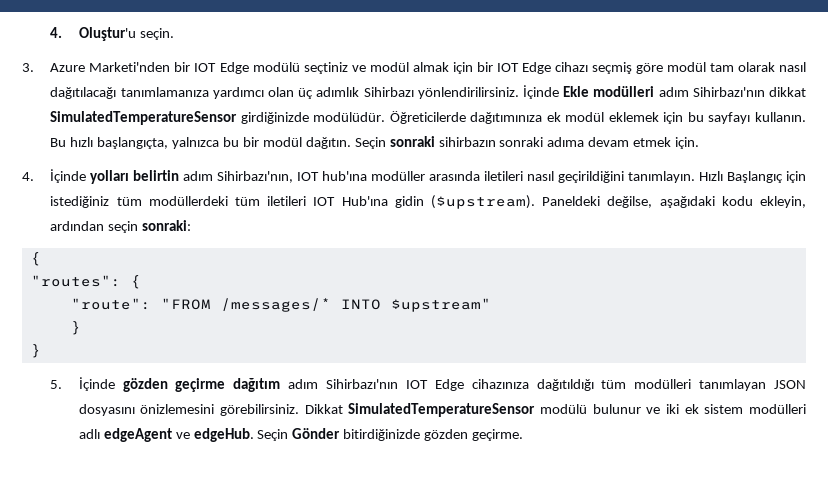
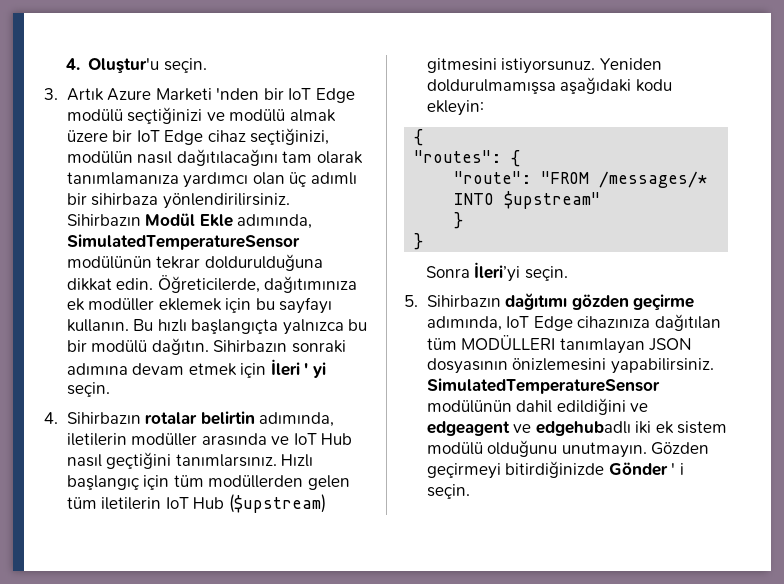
[50,62,807,74] [50,85,807,99] [50,111,466,125] Azure Marketi'nden bir IOT Edge modülü seçtiniz ve modül almak için bir IOT Edge cihazı seçmiş göre modül tam olarak nasıl dağıtılacağı tanımlamanıza yardımcı olan üç adımlık Sihirbazı yönlendirilirsiniz. İçinde Ekle modülleri adım Sihirbazı'nın dikkat SimulatedTemperatureSensor girdiğinizde modülüdür. Öğreticilerde -> [66,88,356,103] [66,107,336,124] [66,128,330,145] [66,149,363,166] [66,172,357,188] [66,193,290,209] [66,213,313,229] [66,234,300,250] [66,254,323,271] [66,275,260,293] Artık Azure Marketi 'nden bir IoT Edge modülü seçtiğinizi ve modülü almak üzere bir IoT Edge cihaz seçtiğinizi, modülün nasıl dağıtılacağını tam olarak tanımlamanıza yardımcı olan üç adımlı bir sihirbaza yönlendirilirsiniz. Sihirbazın Modül Ekle adımında, SimulatedTemperatureSensor modülünün tekrar doldurulduğuna dikkat edin. Öğreticilerde,
[565,112,605,122] modül -> [88,298,155,311] modüller
[97,137,169,149] başlangıçta, -> [191,319,279,334] başlangıçta
[262,136,700,149] [22,169,807,184] [50,195,807,209] [50,220,192,233] modül dağıtın. Seçin sonraki sihirbazın sonraki adıma devam etmek için. // 4. İçinde yolları belirtin adım Sihirbazı'nın, IOT hub'ına modüller arasında iletileri nasıl geçirildiğini tanımlayın. Hızlı Başlangıç için istediğiniz tüm modüllerdeki tüm iletileri IOT Hub'ına gidin ($upstream). Paneldeki değilse, aşağıdaki kodu ekleyin, ardından seçin sonraki: -> [91,338,346,355] [66,359,327,378] [66,382,110,397] [44,411,335,427] [66,433,353,446] [66,452,314,469] [66,475,350,490] [66,494,326,513] [426,58,662,74] [426,77,672,94] [426,100,484,116] modülü dağıtın. Sihirbazın sonraki adımına devam etmek için İleri ' yi seçin. // 4. Sihirbazın rotalar belirtin adımında, iletilerin modüller arasında ve IoT Hub nasıl geçtiğini tanımlarsınız. Hızlı başlangıç için tüm modüllerden gelen tüm iletilerin IoT Hub ($upstream) gitmesini istiyorsunuz. Yeniden doldurulmamışsa aşağıdaki kodu ekleyin:
[50,377,807,392] [78,403,806,417] [78,428,524,442] 5. İçinde gözden geçirme dağıtım adım Sihirbazı'nın IOT Edge cihazınıza dağıtıldığı tüm modülleri tanımlayan JSON dosyasını önizlemesini görebilirsiniz. Dikkat SimulatedTemperatureSensor modülü bulunur ve iki ek sistem modülleri adlı edgeAgent ve edgeHub. Seçin Gönder bitirdiğinizde gözden geçirme. -> [425,262,569,282] [404,293,695,310] [426,314,721,331] [426,335,693,354] [426,358,714,374] [426,378,660,394] [426,398,649,415] [426,421,728,436] [426,440,710,458] [426,461,684,479] [426,484,470,499] Sonra İleri’yi seçin. // 5. Sihirbazın dağıtımı gözden geçirme adımında, IoT Edge cihazınıza dağıtılan tüm MODÜLLERI tanımlayan JSON dosyasının önizlemesini yapabilirsiniz. SimulatedTemperatureSensor modülünün dahil edildiğini ve edgeagent ve edgehubadlı iki ek sistem modülü olduğunu unutmayın. Gözden geçirmeyi bitirdiğinizde Gönder ' i seçin.

